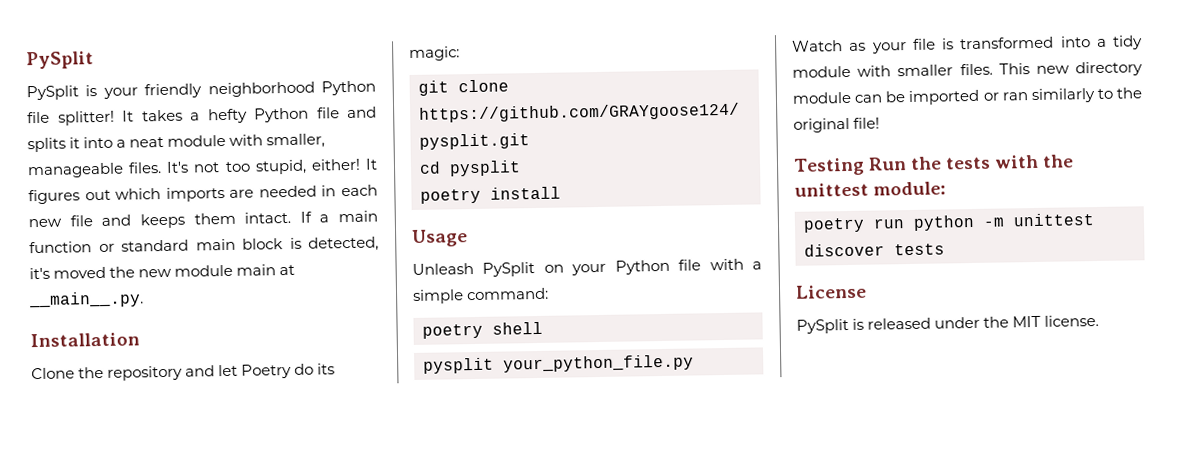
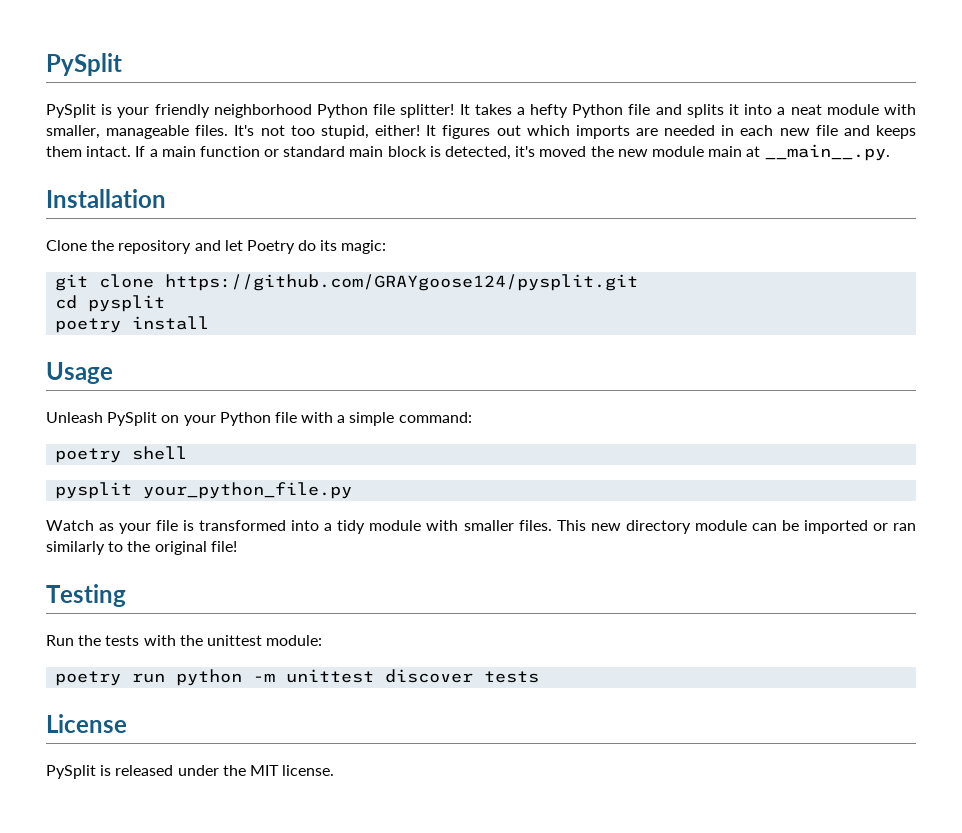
(865, 166) none -> (126, 595) //

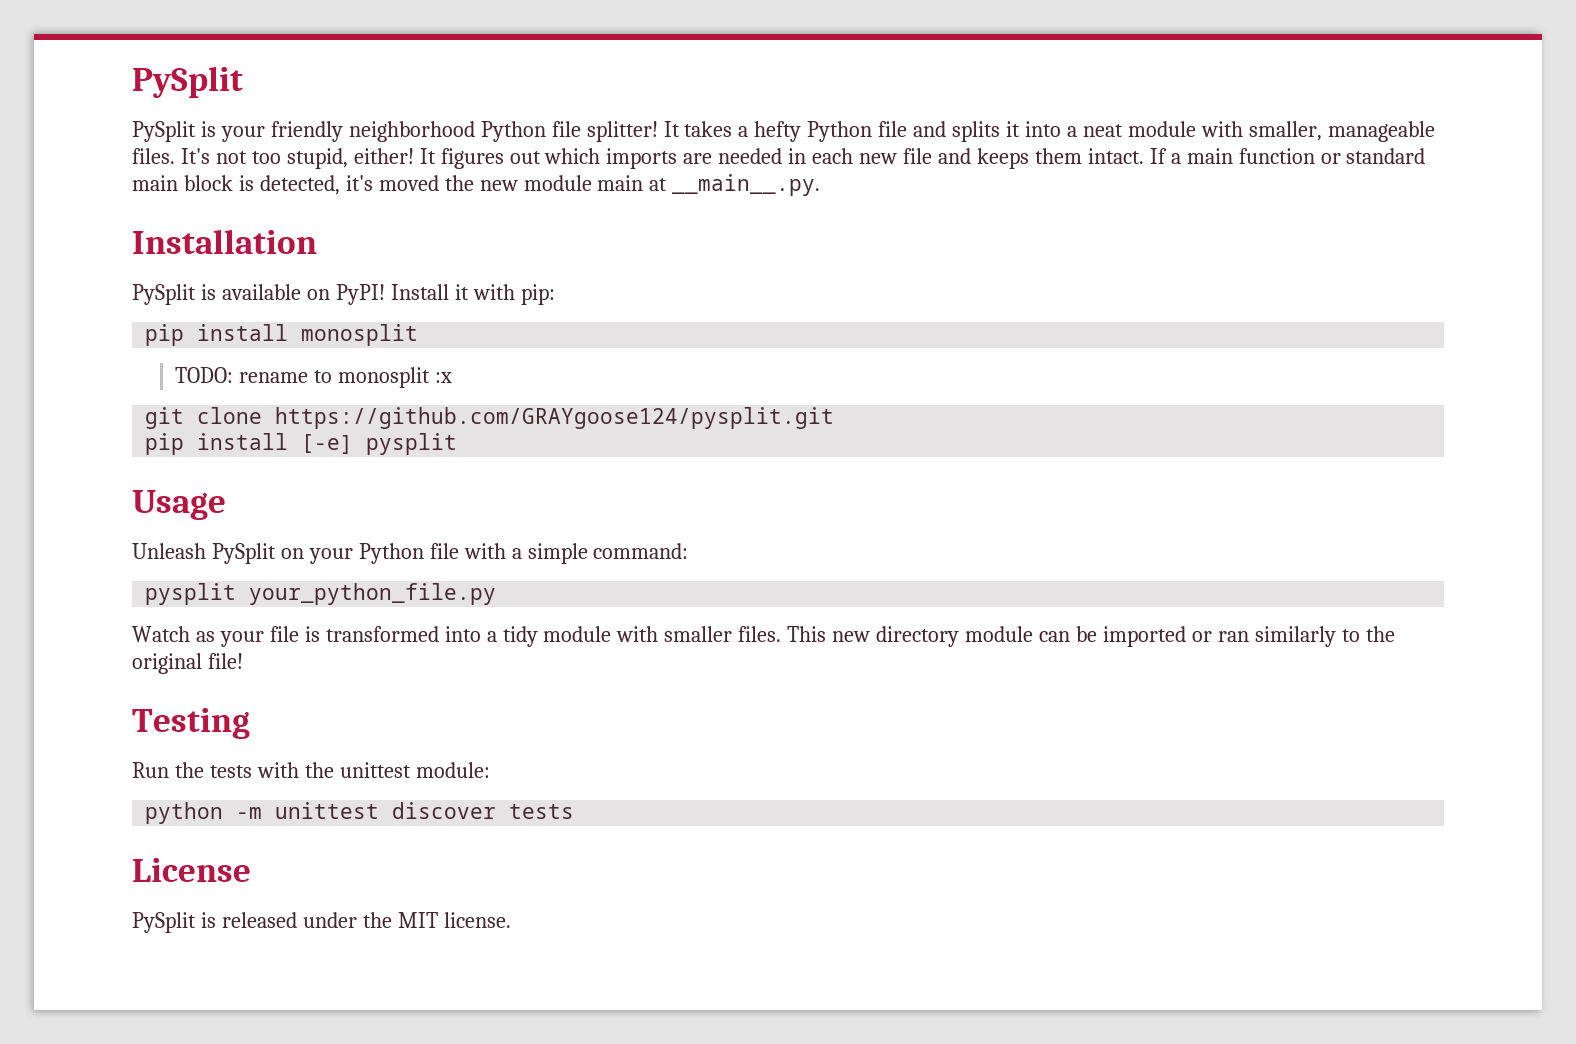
[46,240,387,254] Clone the repository and let Poetry do its magic: -> [132,284,555,305] [145,324,419,346] [175,367,453,388] PySplit is available on PyPI! Install it with pip: // pip install monosplit // TODO: rename to monosplit :x
[55,295,166,312] [55,316,210,333] cd pysplit // poetry install -> [145,433,458,455] pip install [-e] pysplit
[55,446,188,463] // poetry shell -> (689, 551) none
[55,671,166,686] poetry run -> (490, 770) none

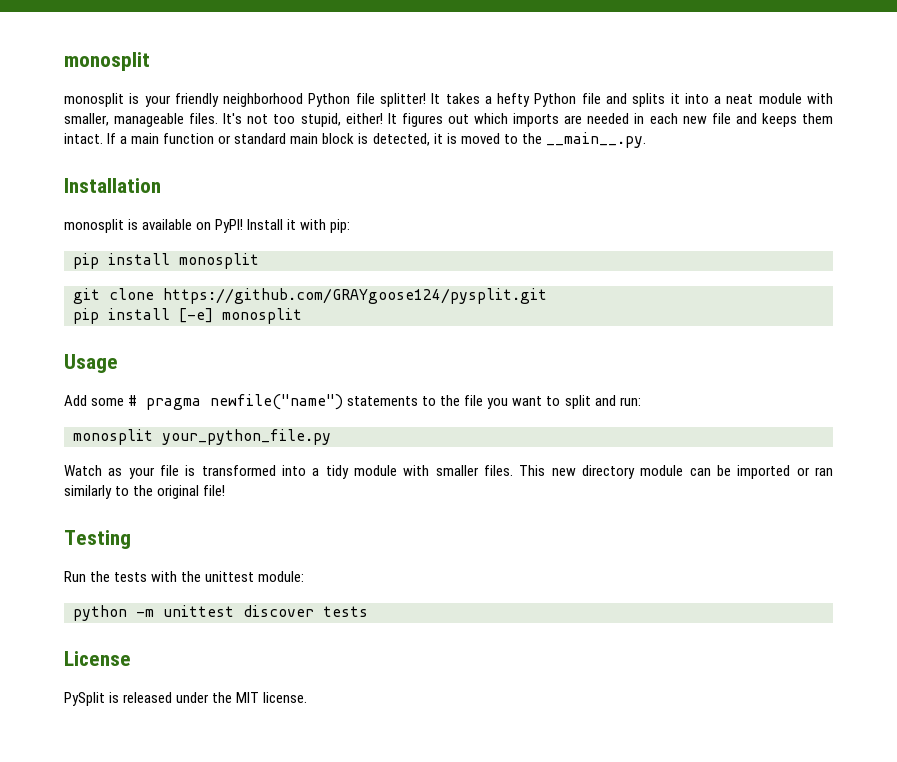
[132,66,243,98] [132,121,196,142] PySplit // PySplit -> [64,52,150,71] [64,93,124,107] monosplit // monosplit
[345,175,668,191] it's moved the new module main at -> [433,133,542,144] it is moved to the
[132,284,196,305] PySplit -> [64,219,124,233] monosplit
[175,367,453,388] // TODO: rename to monosplit :x -> (259, 261) none
[366,433,458,455] pysplit -> [222,308,302,324] monosplit
[132,543,689,564] [145,583,237,605] Unleash PySplit on your Python file with a simple command: // pysplit -> [64,394,641,410] [73,429,153,445] Add some # pragma newfile("name") statements to the file you want to split and run: // monosplit

